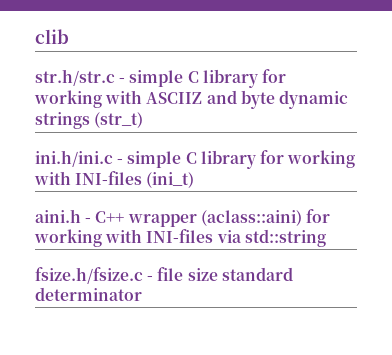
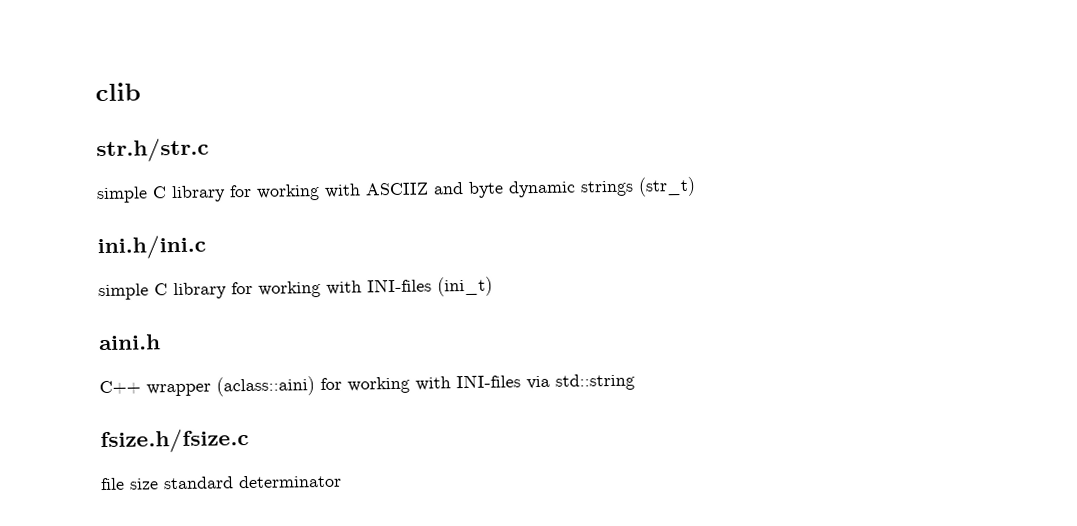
[119,78,126,83] - -> (209, 150) //
[117,159,124,164] - -> (206, 247) //
[85,218,92,223] - -> (161, 342) //
[147,276,154,281] - -> (249, 441) //

